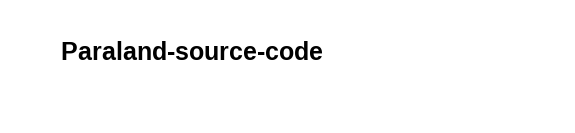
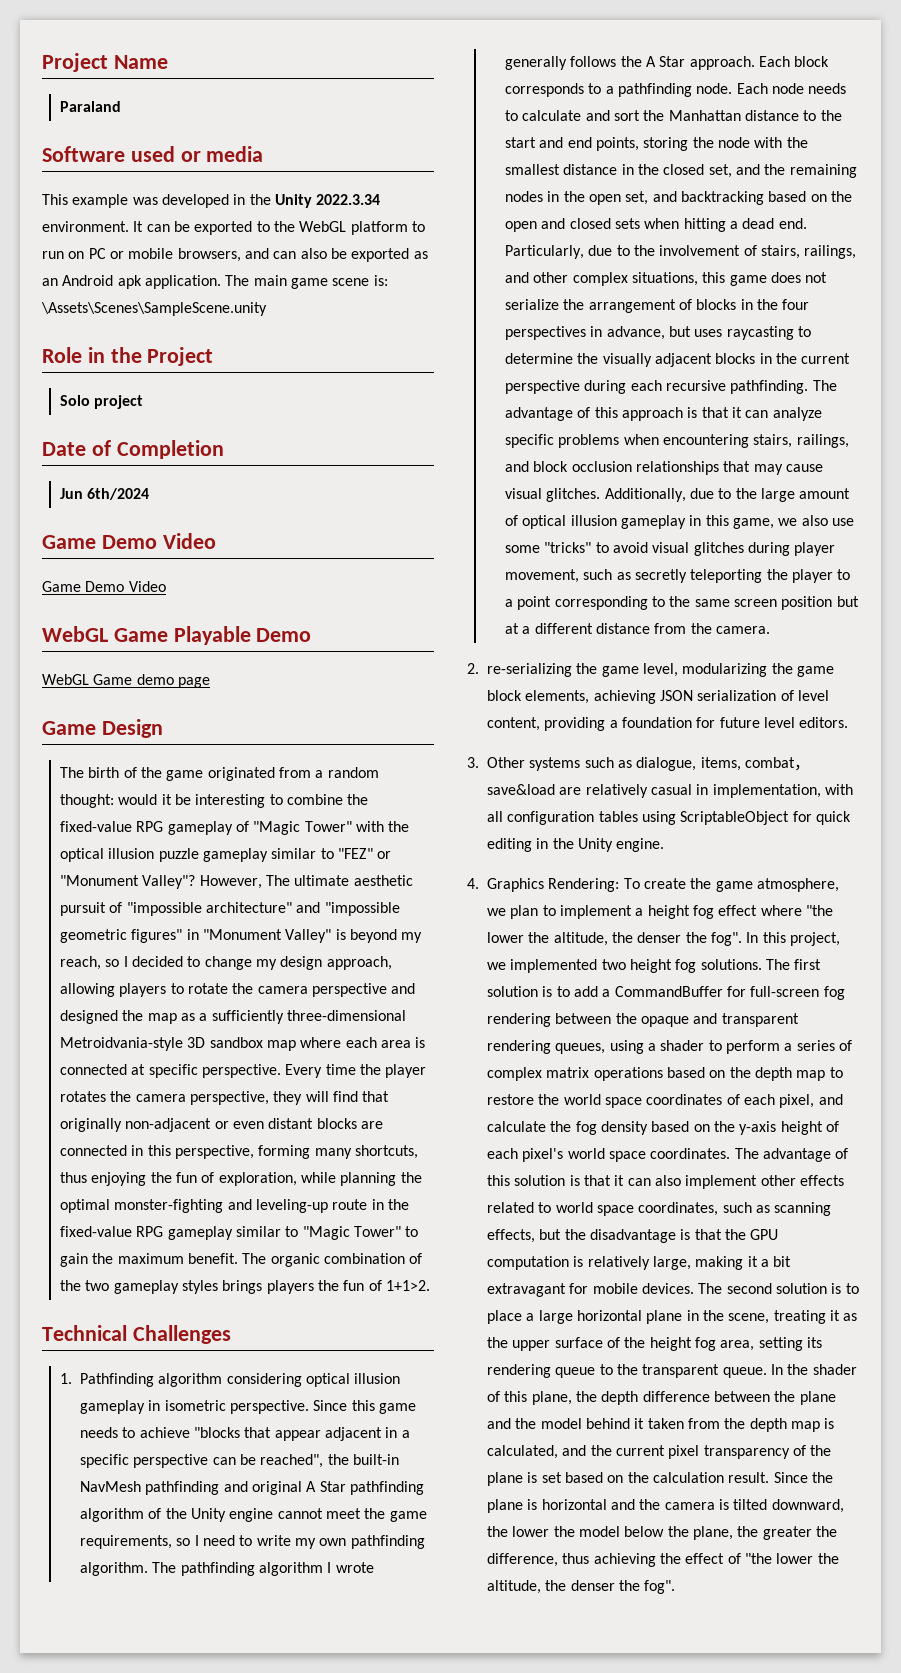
[61,41,323,60] Paraland-source-code -> [42,53,168,72] [60,101,122,112] [42,146,264,162] [42,194,381,208] [42,221,425,235] [42,248,428,262] [42,275,388,289] [41,302,267,316] [42,347,214,366] [60,395,144,409] [42,440,224,459] [60,488,150,500] [42,533,216,549] [42,581,166,592] [42,626,312,645] [42,674,210,688] [42,719,163,738] [60,767,379,781] [60,794,369,808] [60,821,410,835] [60,848,392,862] [60,875,413,889] [60,902,400,916] [60,929,423,943] [60,956,392,970] [60,983,416,997] [60,1010,407,1024] [60,1037,426,1051] [60,1064,427,1078] [60,1091,390,1105] [60,1118,384,1132] [60,1145,419,1159] [60,1172,422,1186] [60,1199,410,1213] [60,1226,419,1240] [60,1253,423,1267] [60,1280,431,1294] [42,1325,231,1344] [60,1373,401,1387] [80,1400,417,1414] [80,1427,410,1441] [80,1454,400,1468] [80,1481,425,1495] [80,1508,427,1522] [80,1535,425,1549] [80,1562,374,1576] [505,56,830,70] [505,83,847,97] [505,110,842,121] [505,137,808,151] [505,164,857,178] [505,191,853,205] [505,218,807,232] [505,245,857,259] [505,272,828,286] [505,299,810,313] [505,326,812,340] [505,353,851,367] [505,380,837,394] [505,407,822,421] [505,434,849,448] [505,461,824,475] [505,488,851,502] [505,515,855,529] [505,542,836,556] [505,569,851,583] [505,596,859,610] [505,623,771,634] [467,663,834,677] [487,690,829,704] [487,717,849,731] [467,757,810,771] [487,784,853,798] [487,811,851,825] [487,838,665,852] [467,878,839,892] [487,905,833,919] [487,932,840,946] [487,959,822,973] [487,986,845,1000] [487,1013,799,1027] [487,1040,852,1054] [487,1067,843,1081] [487,1094,843,1108] [487,1121,839,1135] [487,1148,849,1162] [487,1175,844,1189] [487,1202,832,1216] [487,1229,779,1243] [487,1256,792,1270] [487,1283,859,1297] [487,1310,858,1324] [487,1337,822,1351] [487,1364,857,1378] [487,1391,836,1405] [487,1418,835,1432] [487,1445,832,1459] [487,1472,833,1486] [487,1499,844,1513] [487,1526,837,1540] [487,1553,839,1567] [487,1580,676,1594] Project Name // Paraland // Software used or media // This example was developed in the Unity 2022.3.34 environment. It can be exported to the WebGL platform to run on PC or mobile browsers, and can also be exported as an Android apk application. The main game scene is: \Assets\Scenes\SampleScene.unity // Role in the Project // Solo project // Date of Completion // Jun 6th/2024 // Game Demo Video // Game Demo Video // WebGL Game Playable Demo // WebGL Game demo page // Game Design // The birth of the game originated from a random thought: would it be interesting to combine the fixed-value RPG gameplay of "Magic Tower" with the optical illusion puzzle gameplay similar to "FEZ" or "Monument Valley"? However, The ultimate aesthetic pursuit of "impossible architecture" and "impossible geometric figures" in "Monument Valley" is beyond my reach, so I decided to change my design approach, allowing players to rotate the camera perspective and designed the map as a sufficiently three-dimensional Metroidvania-style 3D sandbox map where each area is connected at specific perspective. Every time the player rotates the camera perspective, they will find that originally non-adjacent or even distant blocks are connected in this perspective, forming many shortcuts, thus enjoying the fun of exploration, while planning the optimal monster-fighting and leveling-up route in the fixed-value RPG gameplay similar to "Magic Tower" to gain the maximum benefit. The organic combination of the two gameplay styles brings players the fun of 1+1>2. // Technical Challenges // 1. Pathfinding algorithm considering optical illusion gameplay in isometric perspective. Since this game needs to achieve "blocks that appear adjacent in a specific perspective can be reached", the built-in NavMesh pathfinding and original A Star pathfinding algorithm of the Unity engine cannot meet the game requirements, so I need to write my own pathfinding algorithm. The pathfinding algorithm I wrote generally follows the A Star approach. Each block corresponds to a pathfinding node. Each node needs to calculate and sort the Manhattan distance to the start and end points, storing the node with the smallest distance in the closed set, and the remaining nodes in the open set, and backtracking based on the open and closed sets when hitting a dead end. Particularly, due to the involvement of stairs, railings, and other complex situations, this game does not serialize the arrangement of blocks in the four perspectives in advance, but uses raycasting to determine the visually adjacent blocks in the current perspective during each recursive pathfinding. The advantage of this approach is that it can analyze specific problems when encountering stairs, railings, and block occlusion relationships that may cause visual glitches. Additionally, due to the large amount of optical illusion gameplay in this game, we also use some "tricks" to avoid visual glitches during player movement, such as secretly teleporting the player to a point corresponding to the same screen position but at a different distance from the camera. // 2. re-serializing the game level, modularizing the game block elements, achieving JSON serialization of level content, providing a foundation for future level editors. // 3. Other systems such as dialogue, items, combat，save&load are relatively casual in implementation, with all configuration tables using ScriptableObject for quick editing in the Unity engine. // 4. Graphics Rendering: To create the game atmosphere, we plan to implement a height fog effect where "the lower the altitude, the denser the fog". In this project, we implemented two height fog solutions. The first solution is to add a CommandBuffer for full-screen fog rendering between the opaque and transparent rendering queues, using a shader to perform a series of complex matrix operations based on the depth map to restore the world space coordinates of each pixel, and calculate the fog density based on the y-axis height of each pixel's world space coordinates. The advantage of this solution is that it can also implement other effects related to world space coordinates, such as scanning effects, but the disadvantage is that the GPU computation is relatively large, making it a bit extravagant for mobile devices. The second solution is to place a large horizontal plane in the scene, treating it as the upper surface of the height fog area, setting its rendering queue to the transparent queue. In the shader of this plane, the depth difference between the plane and the model behind it taken from the depth map is calculated, and the current pixel transparency of the plane is set based on the calculation result. Since the plane is horizontal and the camera is tilted downward, the lower the model below the plane, the greater the difference, thus achieving the effect of "the lower the altitude, the denser the fog".

